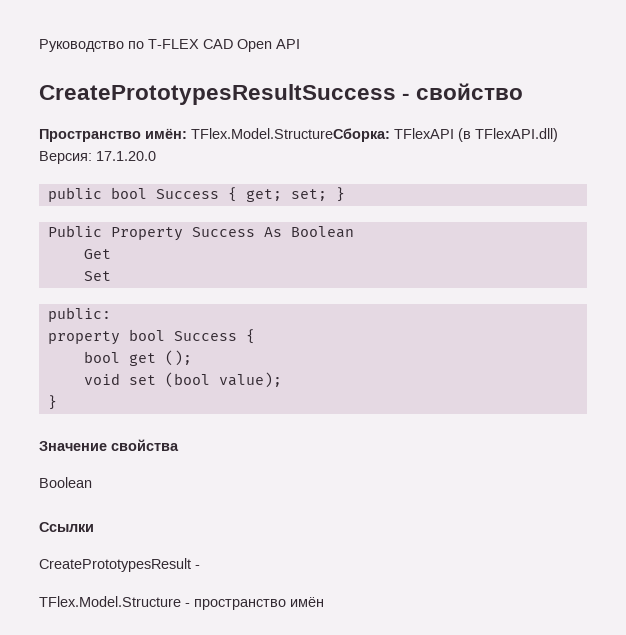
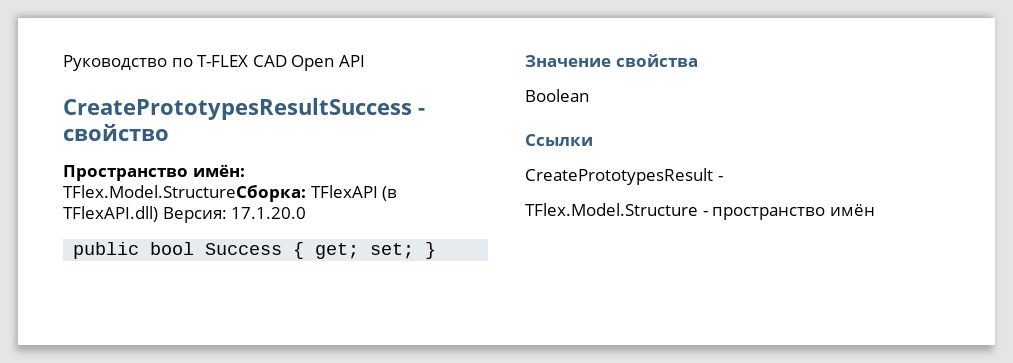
[47,225,354,241] [83,249,111,259] [83,271,111,281] [47,307,111,322] [47,329,255,345] [83,350,192,366] [83,372,282,388] [47,395,57,410] // Public Property Success As Boolean // Get // Set // public: // property bool Success { // bool get (); // void set (bool value); // } -> (437, 250) none

